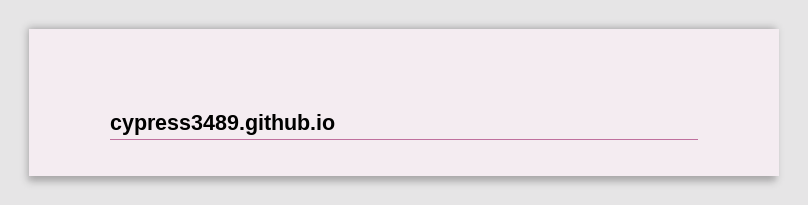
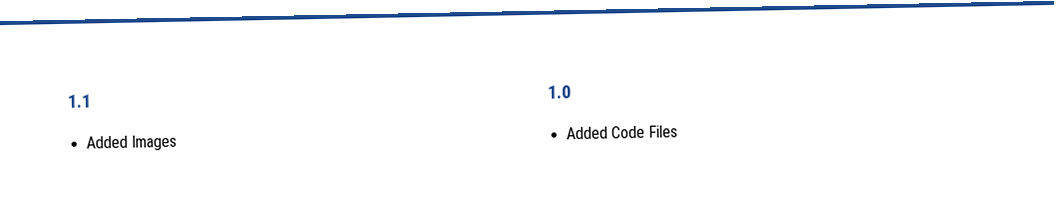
[110,114,335,135] cypress3489.github.io -> [67,94,91,108] [85,134,177,151] [547,85,571,99] [565,125,679,140] 1.1 // Added Images // 1.0 // Added Code Files

